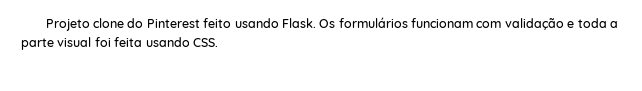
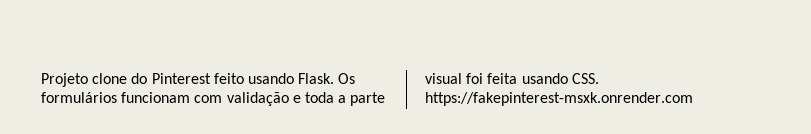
(218, 42) none -> [425,92,693,106] https://fakepinterest-msxk.onrender.com

